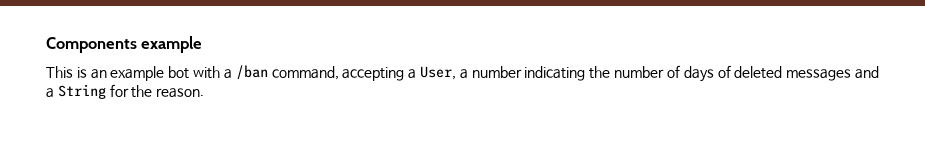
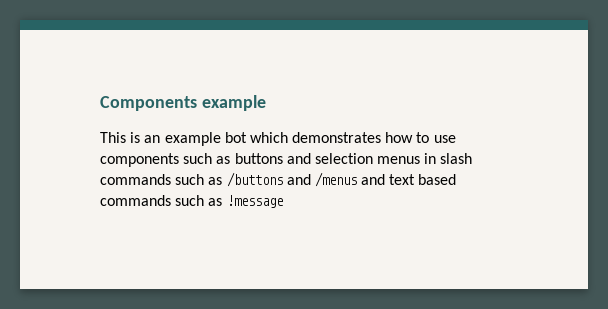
[193,65,880,82] [46,84,205,99] with a /ban command, accepting a User, a number indicating the number of days of deleted messages and a String for the reason. -> [249,132,456,143] [100,153,473,167] [100,172,457,187] [100,195,283,208] which demonstrates how to use components such as buttons and selection menus in slash commands such as /buttons and /menus and text based commands such as !message

